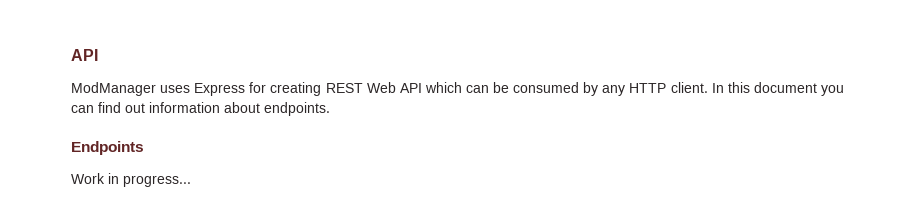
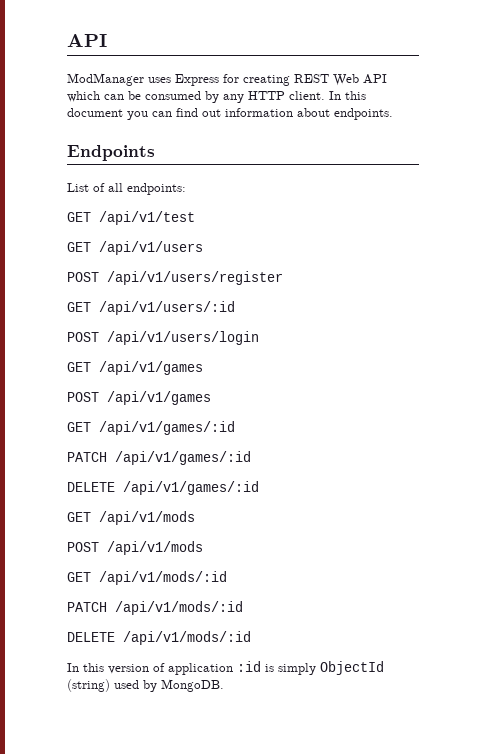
[71,173,191,187] Work in progress... -> [67,183,186,195] [67,211,195,225] [67,241,203,255] [67,271,283,285] [67,301,235,315] [67,331,259,345] [67,361,203,375] [67,391,211,405] [67,421,235,435] [67,451,251,465] [67,481,259,495] [67,511,195,525] [67,541,203,555] [67,571,227,585] [67,601,243,615] [67,631,251,645] [67,661,384,675] [67,679,224,692] List of all endpoints: // GET /api/v1/test // GET /api/v1/users // POST /api/v1/users/register // GET /api/v1/users/:id // POST /api/v1/users/login // GET /api/v1/games // POST /api/v1/games // GET /api/v1/games/:id // PATCH /api/v1/games/:id // DELETE /api/v1/games/:id // GET /api/v1/mods // POST /api/v1/mods // GET /api/v1/mods/:id // PATCH /api/v1/mods/:id // DELETE /api/v1/mods/:id // In this version of application :id is simply ObjectId (string) used by MongoDB.

